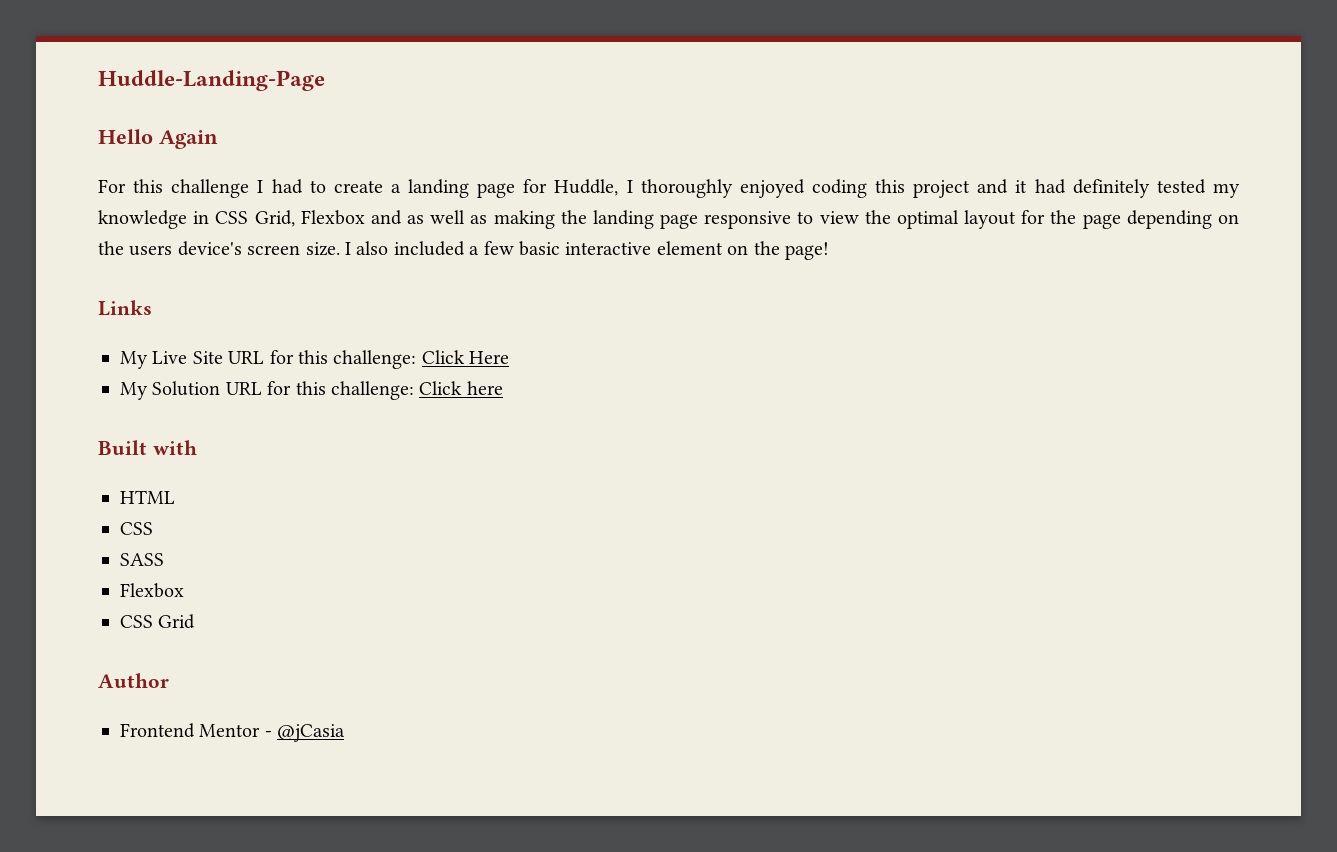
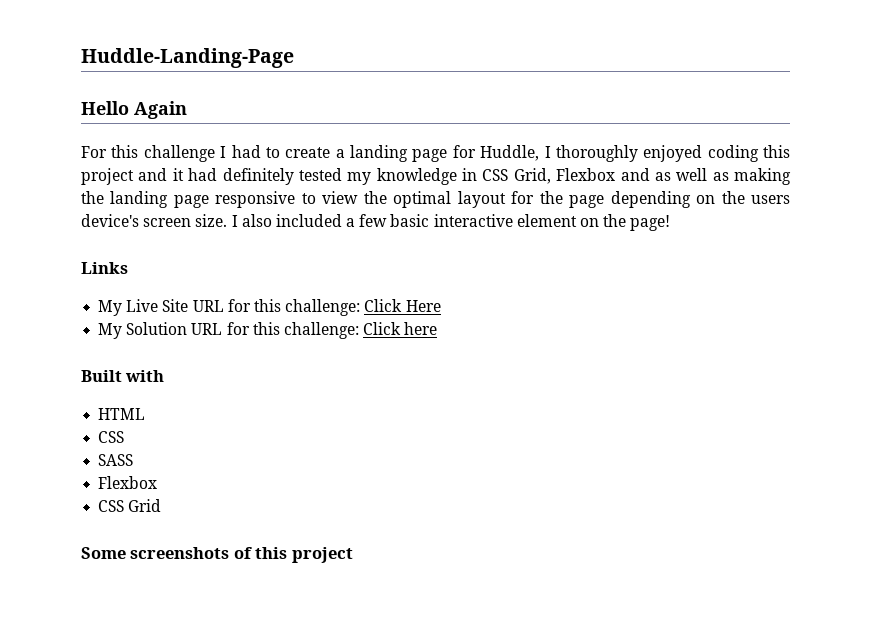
[98,673,169,688] [120,723,346,742] Author // Frontend Mentor - @jCasia -> [81,547,353,563] Some screenshots of this project

